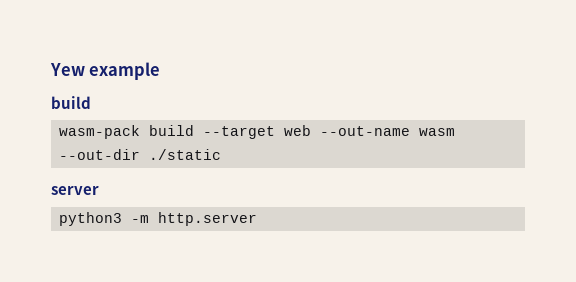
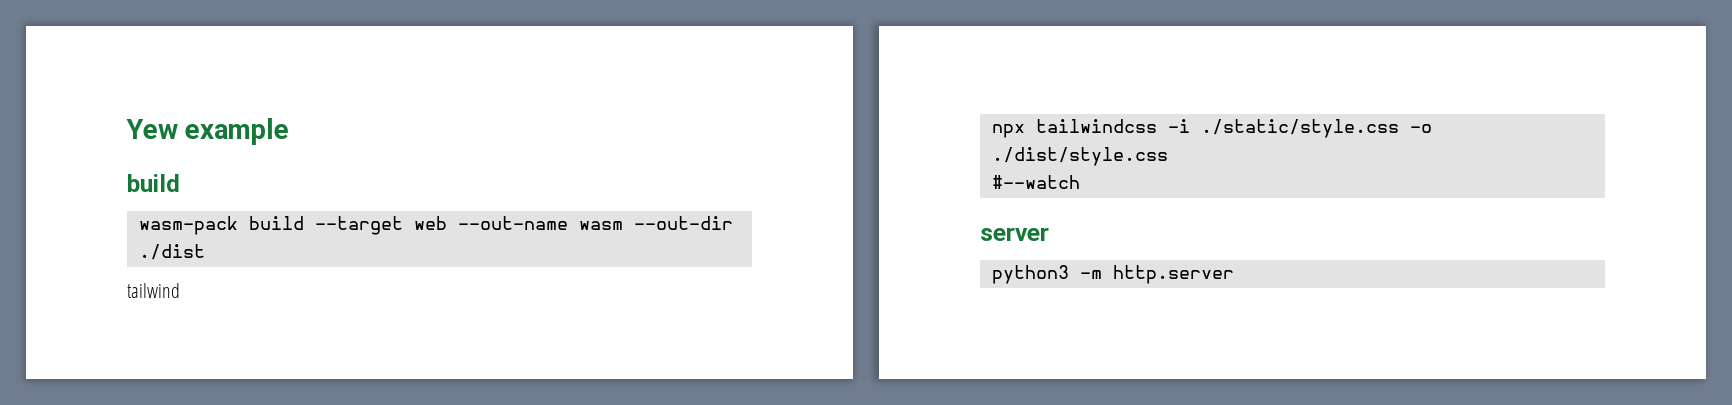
[148,149,221,160] ./static -> [138,244,205,260] [127,283,180,298] [991,119,1432,138] [991,147,1168,166] [991,175,1080,189] ./dist // tailwind // npx tailwindcss -i ./static/style.css -o ./dist/style.css // #--watch

